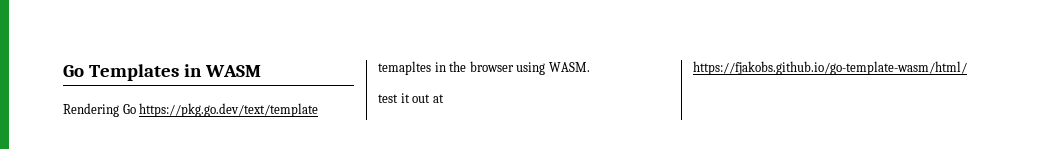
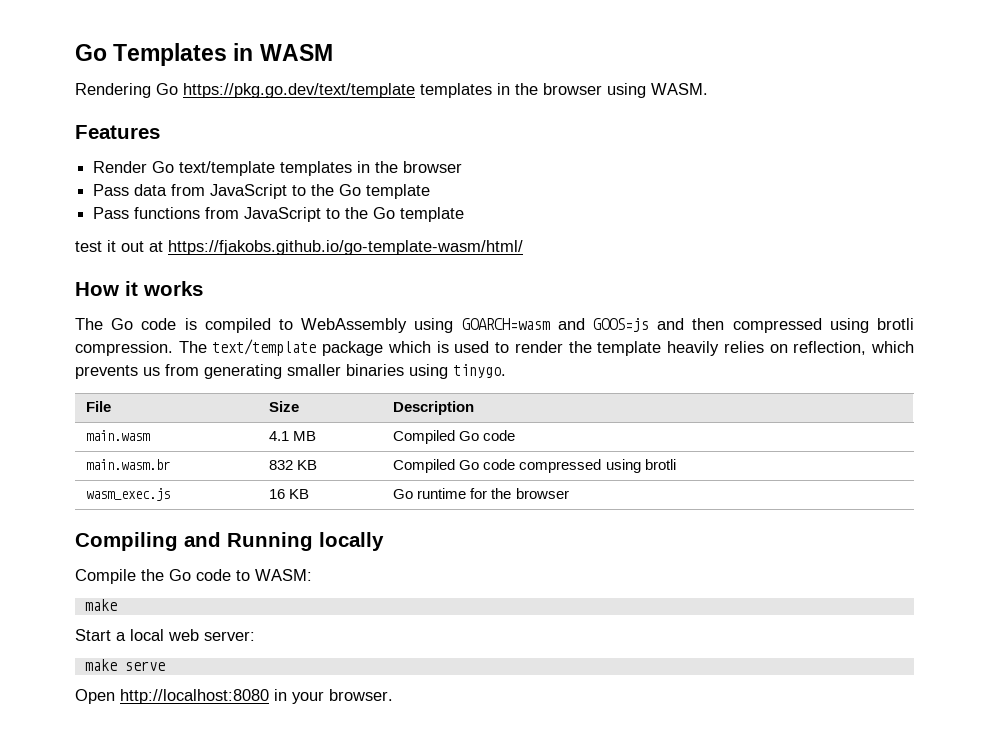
[378,61,431,75] temapltes -> [420,83,492,98] templates
(590, 67) none -> [75,125,160,139] [93,161,463,176] [93,184,431,199] [93,207,465,222] // Features // Render Go text/template templates in the browser // Pass data from JavaScript to the Go template // Pass functions from JavaScript to the Go template
(967, 68) none -> [75,281,203,296] [75,318,915,333] [75,339,915,356] [75,364,506,379] [86,401,112,412] [269,401,300,412] [393,401,475,415] [86,430,151,441] [269,431,317,441] [393,430,516,444] [86,459,171,470] [269,460,318,470] [393,459,676,473] [86,488,171,501] [269,489,310,499] [393,488,569,499] [75,532,384,551] [75,569,312,584] [84,599,117,611] [75,629,255,641] [84,659,165,671] [75,689,393,704] // How it works // The Go code is compiled to WebAssembly using GOARCH=wasm and GOOS=js and then compressed using brotli compression. The text/template package which is used to render the template heavily relies on reflection, which prevents us from generating smaller binaries using tinygo. // File | Size | Description // main.wasm | 4.1 MB | Compiled Go code // main.wasm.br | 832 KB | Compiled Go code compressed using brotli // wasm_exec.js | 16 KB | Go runtime for the browser // Compiling and Running locally // Compile the Go code to WASM: // make // Start a local web server: // make serve // Open http://localhost:8080 in your browser.

